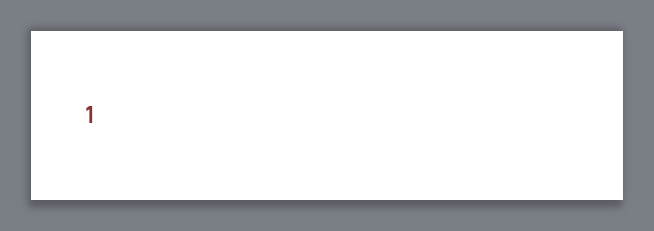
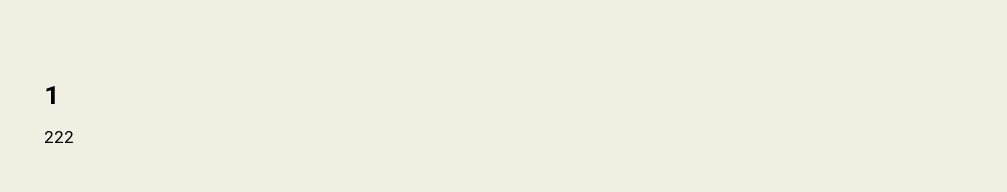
(95, 114) none -> [44,131,74,143] // 222

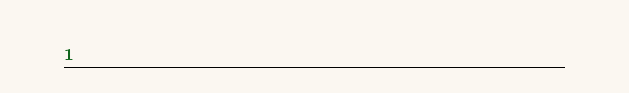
[44,131,74,143] // 222 -> (74, 54) none

